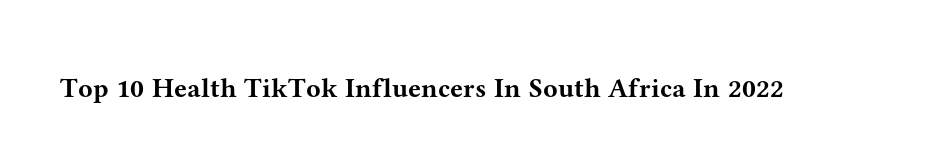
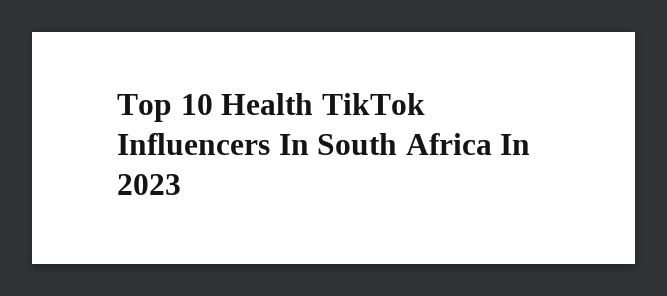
[727,81,784,97] 2022 -> [117,174,181,195] 2023

